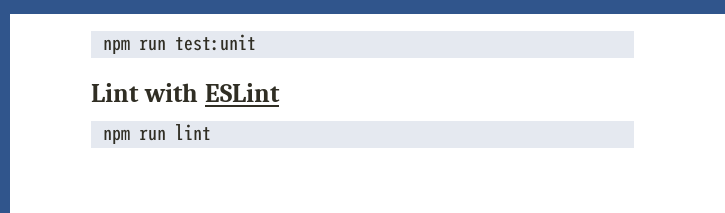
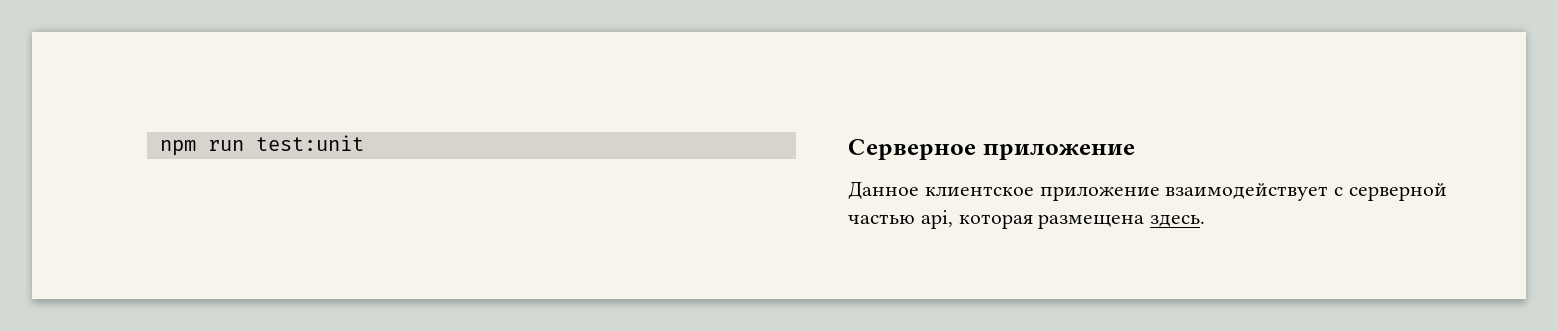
[91,83,281,102] [103,124,212,144] Lint with ESLint // npm run lint -> [848,139,1135,160] [848,181,1448,201] [848,210,1206,229] Серверное приложение // Данное клиентское приложение взаимодействует с серверной частью api, которая размещена здесь.

